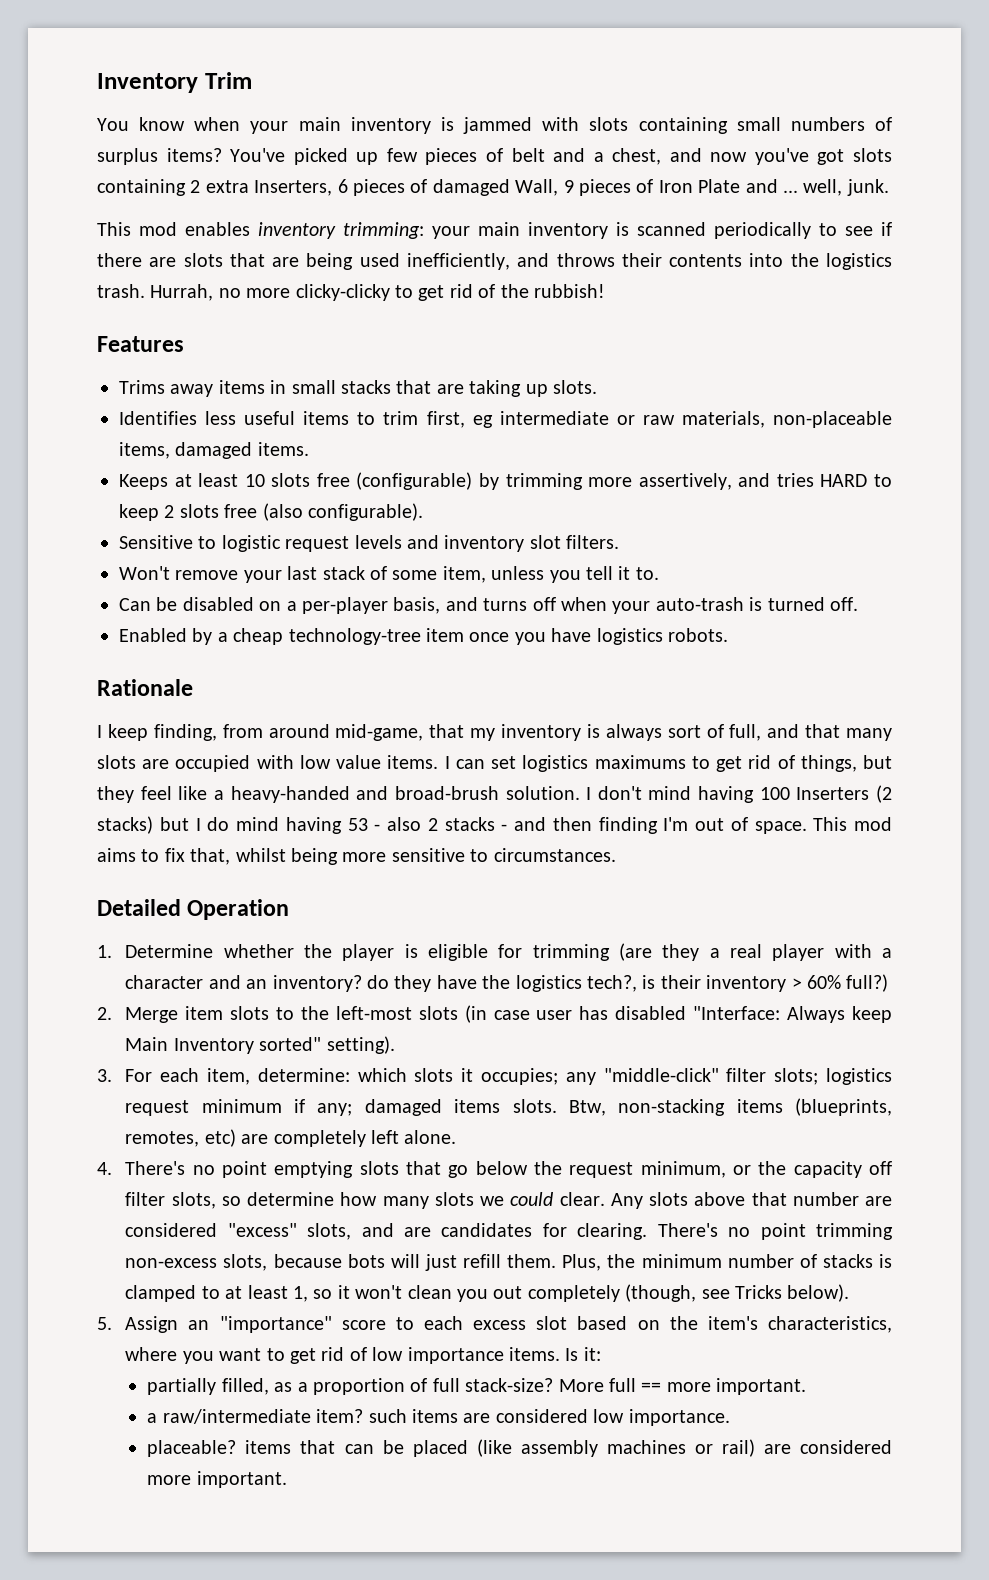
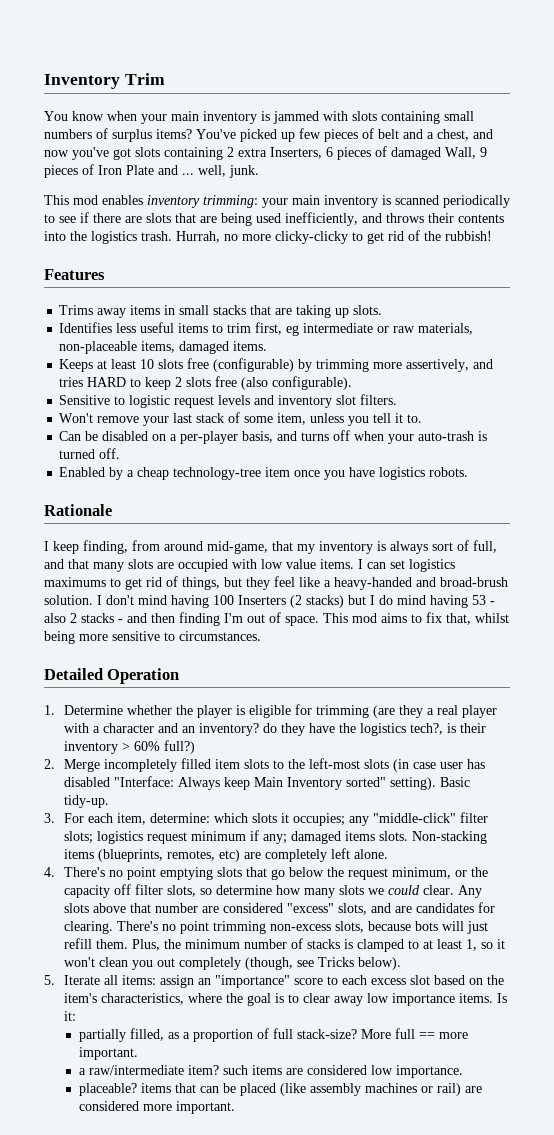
(179, 1015) none -> [103,758,211,772] incompletely filled
(395, 1045) none -> [439,777,470,787] [63,795,109,808] Basic tidy-up.
[568,1099,726,1116] Btw, non-stacking -> [411,831,487,844] Non-stacking
[125,1316,179,1333] Assign -> [63,975,194,988] Iterate all items: assign
[182,1347,367,1364] you want to get rid of -> [225,993,363,1006] the goal is to clear away

